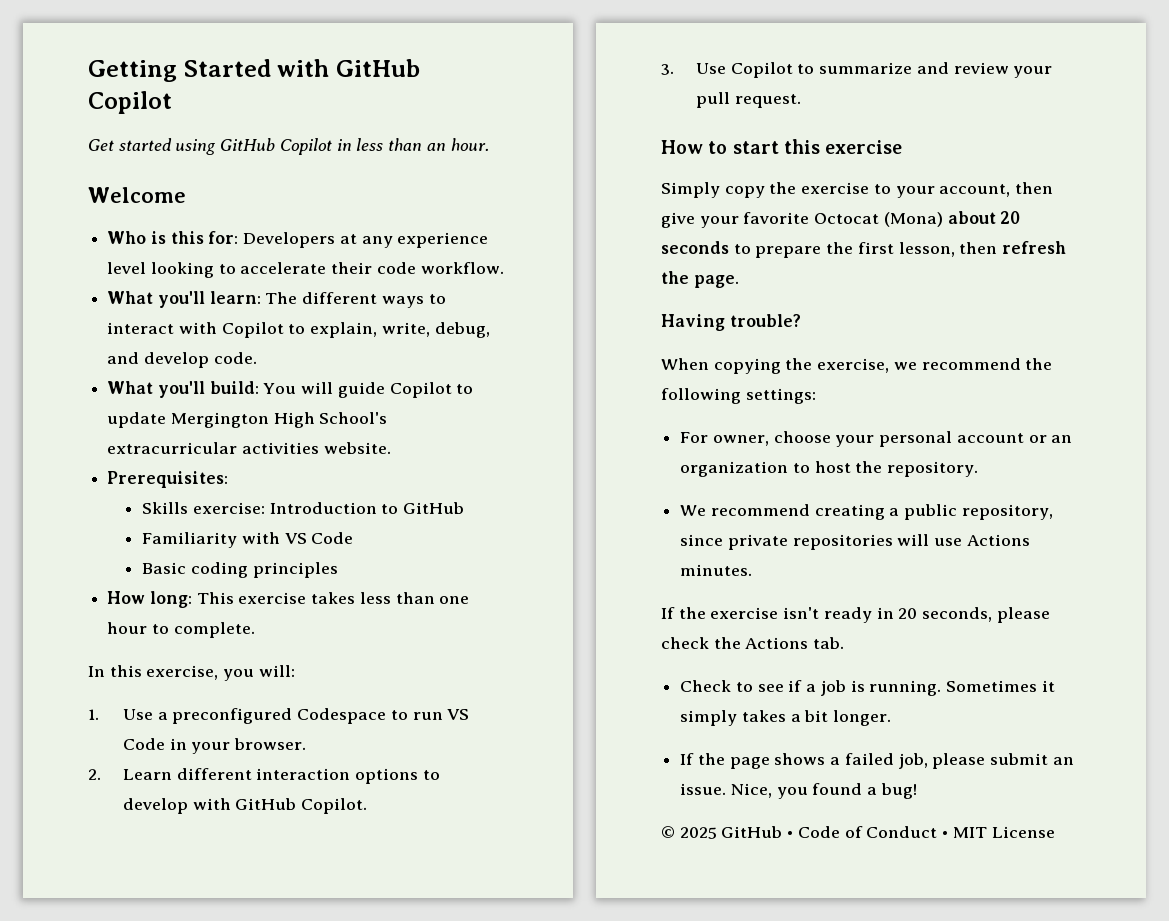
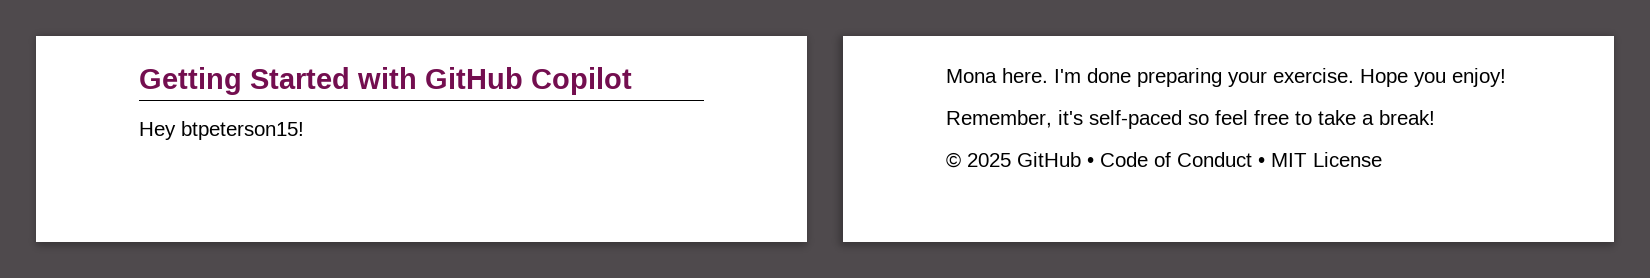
[88,138,489,155] [88,187,186,203] [107,231,489,248] [107,262,504,278] [107,291,446,308] [107,322,490,338] [107,352,257,368] [107,381,474,398] [107,412,388,428] [107,442,391,454] [107,471,229,488] [142,502,465,514] [142,532,354,548] [142,562,338,578] [107,591,470,608] [107,622,255,638] [88,665,295,681] [88,708,470,724] [122,738,307,754] [88,768,440,784] [122,798,368,814] [661,62,1053,78] [695,92,801,108] [661,139,903,154] [661,182,1054,198] [661,211,1021,228] [661,241,1067,258] [661,271,739,288] [661,314,801,331] [661,358,1053,374] [661,388,816,404] [680,431,1073,447] [680,461,979,477] [680,504,1053,520] [680,534,1030,550] [680,564,753,576] [661,607,1050,623] [661,637,845,649] [680,680,1055,696] [680,710,892,726] [680,753,1074,769] [680,783,917,799] Get started using GitHub Copilot in less than an hour. // Welcome // Who is this for: Developers at any experience level looking to accelerate their code workflow. // What you'll learn: The different ways to interact with Copilot to explain, write, debug, and develop code. // What you'll build: You will guide Copilot to update Mergington High School's extracurricular activities website. // Prerequisites: // Skills exercise: Introduction to GitHub // Familiarity with VS Code // Basic coding principles // How long: This exercise takes less than one hour to complete. // In this exercise, you will: // 1. Use a preconfigured Codespace to run VS Code in your browser. // 2. Learn different interaction options to develop with GitHub Copilot. // 3. Use Copilot to summarize and review your pull request. // How to start this exercise // Simply copy the exercise to your account, then give your favorite Octocat (Mona) about 20 seconds to prepare the first lesson, then refresh the page. // Having trouble? // When copying the exercise, we recommend the following settings: // For owner, choose your personal account or an organization to host the repository. // We recommend creating a public repository, since private repositories will use Actions minutes. // If the exercise isn't ready in 20 seconds, please check the Actions tab. // Check to see if a job is running. Sometimes it simply takes a bit longer. // If the page shows a failed job, please submit an issue. Nice, you found a bug! -> [139,121,304,140] [946,68,1506,87] [946,110,1435,129] Hey btpeterson15! // Mona here. I'm done preparing your exercise. Hope you enjoy! // Remember, it's self-paced so feel free to take a break!

